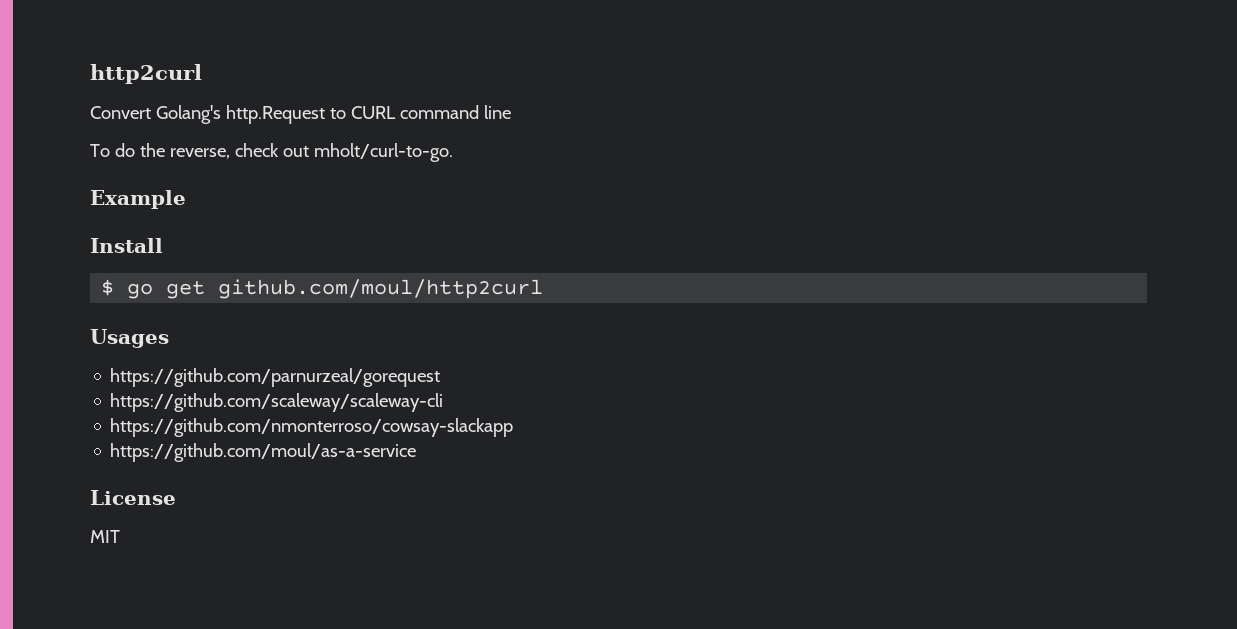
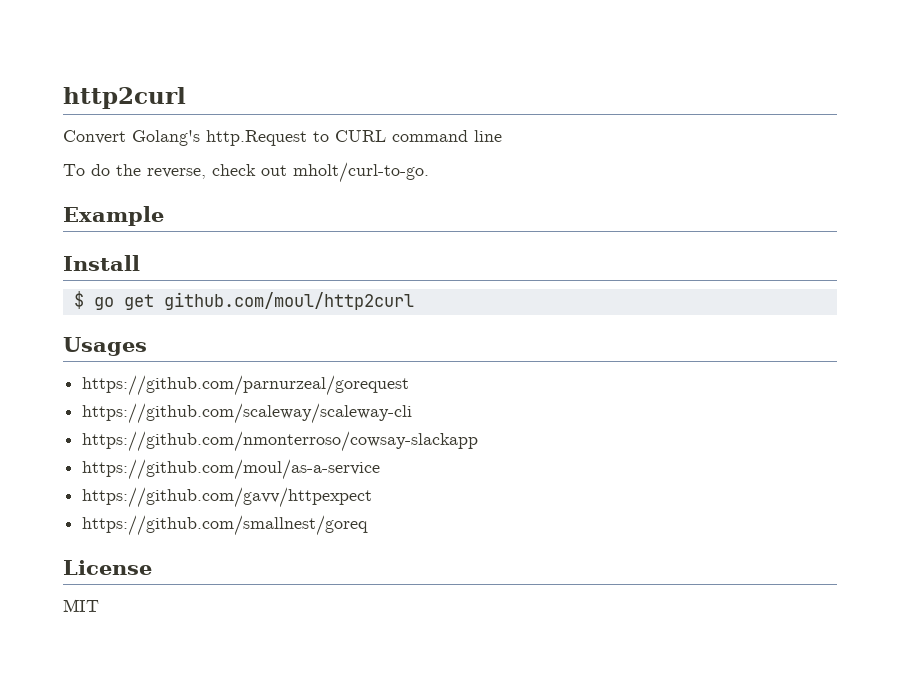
(417, 452) none -> [82,487,373,508] [82,515,369,536] // https://github.com/gavv/httpexpect // https://github.com/smallnest/goreq

